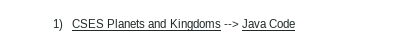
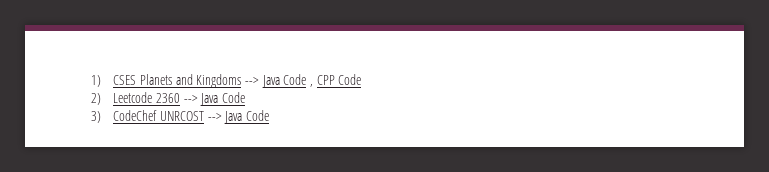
(295, 23) none -> [309,74,362,87] [91,92,245,106] [91,110,269,124] , CPP Code // 2) Leetcode 2360 --> Java Code // 3) CodeChef UNRCOST --> Java Code

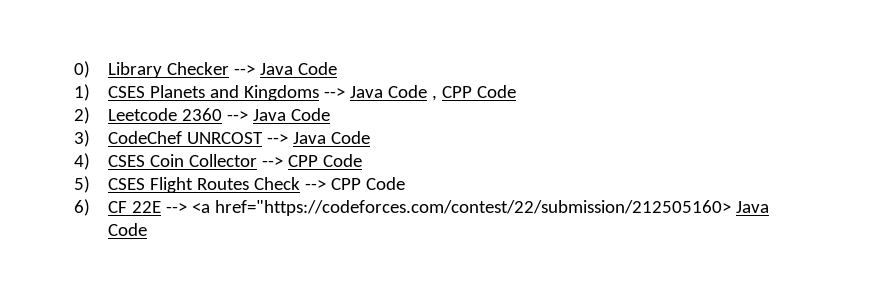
(91, 81) none -> [74,61,337,78] 0) Library Checker --> Java Code //
(269, 115) none -> [74,153,362,170] [74,176,405,193] [74,199,769,216] [107,223,147,236] // 4) CSES Coin Collector --> CPP Code // 5) CSES Flight Routes Check --> CPP Code // 6) CF 22E --> <a href="https://codeforces.com/contest/22/submission/212505160> Java Code

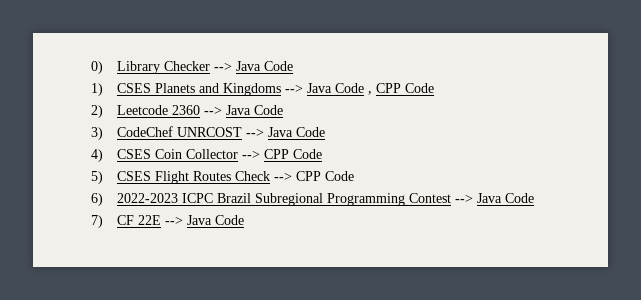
(90, 207) none -> [116,193,534,206] [91,215,103,228] 2022-2023 ICPC Brazil Subregional Programming Contest --> Java Code // 7)
[191,200,731,216] <a href="https://codeforces.com/contest/22/submission/212505160> -> (183, 220) none

